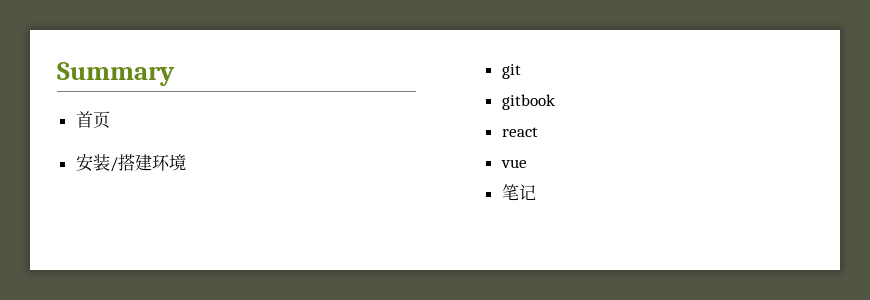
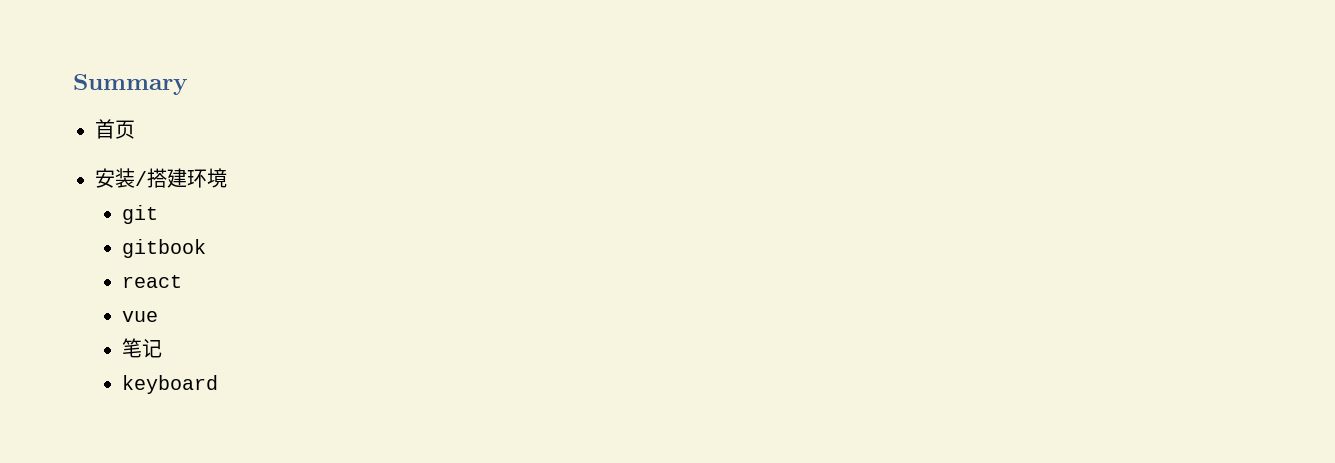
(536, 192) none -> [122,375,219,394] // keyboard

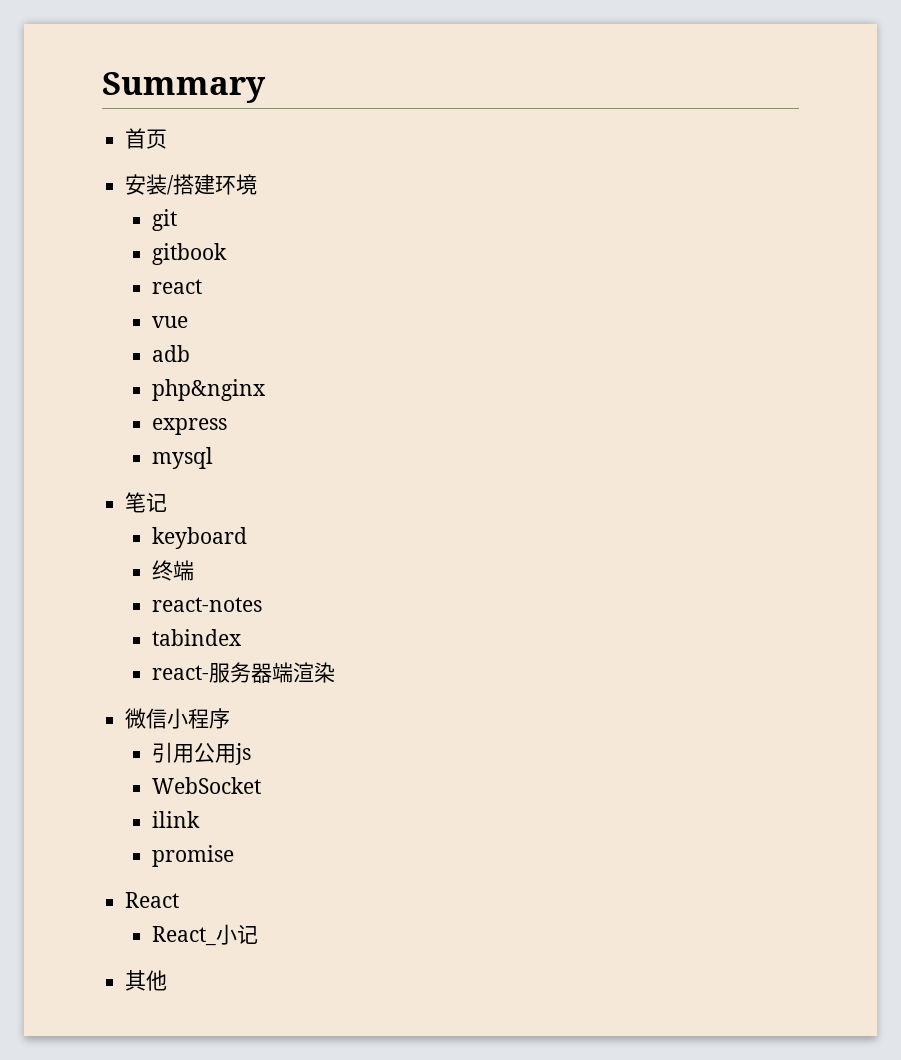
[122,338,163,358] [122,375,219,394] 笔记 // keyboard -> [152,345,191,362] [152,379,267,401] [152,418,228,435] [152,447,214,469] [125,492,168,513] [152,527,248,549] [152,560,195,581] [152,597,263,612] [152,629,243,646] [152,662,336,683] [125,708,231,729] [152,742,252,765] [152,777,262,794] [152,811,201,828] [152,845,235,867] [125,892,180,908] [152,924,259,946] [125,970,168,991] adb // php&nginx // express // mysql // 笔记 // keyboard // 终端 // react-notes // tabindex // react-服务器端渲染 // 微信小程序 // 引用公用js // WebSocket // ilink // promise // React // React_小记 // 其他

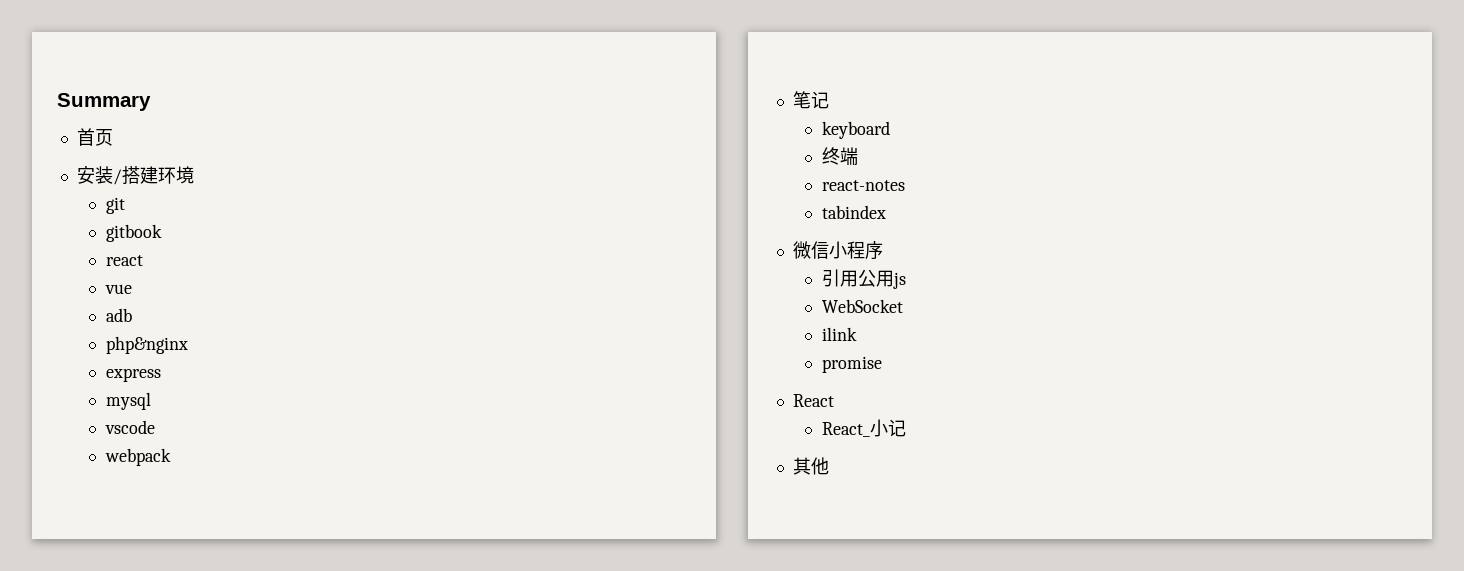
(214, 458) none -> [104,420,155,434] [104,448,171,466] // vscode // webpack
[152,662,336,683] // react-服务器端渲染 -> (886, 212) none

